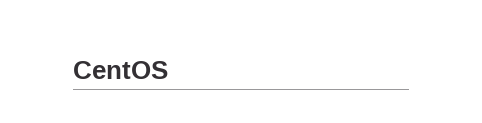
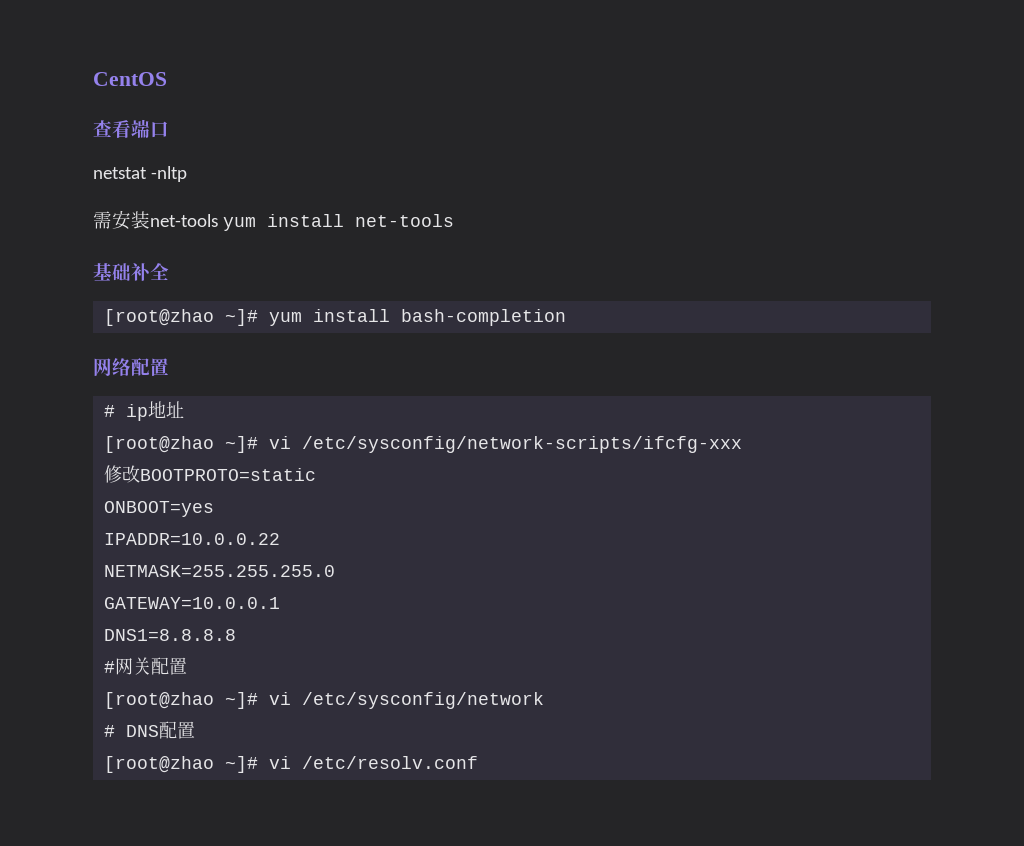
(168, 70) none -> [93,119,169,138] [93,166,187,182] [93,210,454,231] [93,263,169,281] [104,309,567,326] [93,358,169,376] [104,401,185,421] [104,436,743,453] [104,465,317,483] [104,501,215,517] [104,533,281,545] [104,565,336,577] [104,597,281,609] [104,629,237,641] [104,657,188,675] [104,692,545,709] [104,721,196,739] [104,756,479,773] // 查看端口 // netstat -nltp // 需安装net-tools yum install net-tools // 基础补全 // [root@zhao ~]# yum install bash-completion // 网络配置 // # ip地址 // [root@zhao ~]# vi /etc/sysconfig/network-scripts/ifcfg-xxx // 修改BOOTPROTO=static // ONBOOT=yes // IPADDR=10.0.0.22 // NETMASK=255.255.255.0 // GATEWAY=10.0.0.1 // DNS1=8.8.8.8 // #网关配置 // [root@zhao ~]# vi /etc/sysconfig/network // # DNS配置 // [root@zhao ~]# vi /etc/resolv.conf

